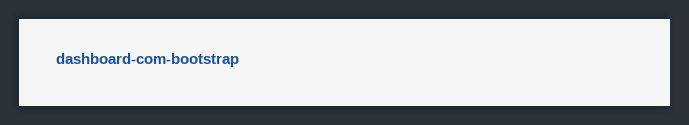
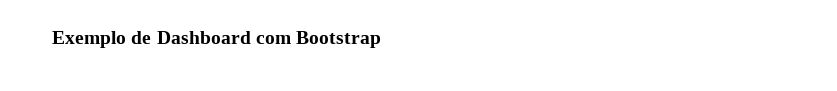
[56,53,239,67] dashboard-com-bootstrap -> [52,31,382,48] Exemplo de Dashboard com Bootstrap

